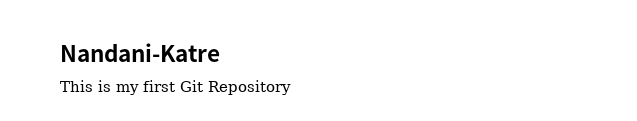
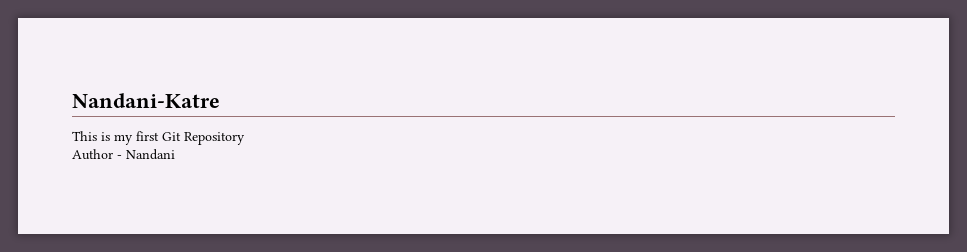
(291, 87) none -> [72,149,175,160] // Author - Nandani

